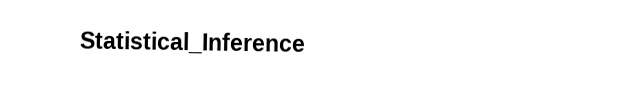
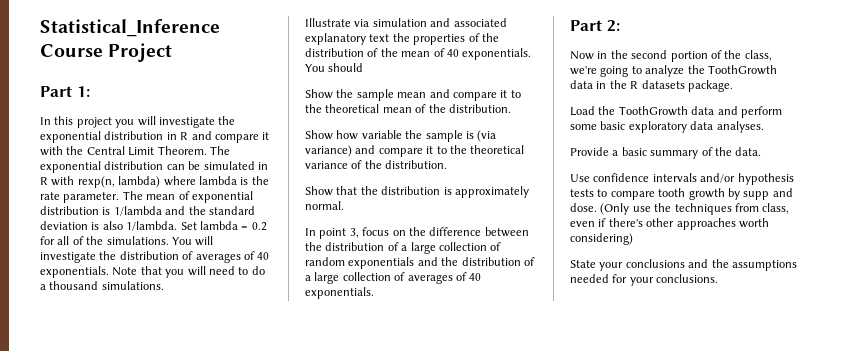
(306, 42) none -> [40,43,173,62] [40,86,90,97] [40,116,236,128] [40,131,270,143] [40,146,230,156] [40,161,268,173] [40,176,269,188] [40,191,253,203] [40,206,255,216] [40,221,267,231] [40,236,214,246] [40,251,270,263] [40,266,265,278] [40,281,164,290] [305,18,507,27] [305,33,499,45] [305,48,532,60] [305,63,364,72] [305,89,521,101] [305,104,511,113] [305,130,497,142] [305,145,525,157] [305,160,448,169] [305,186,529,198] [305,201,344,210] [305,227,529,239] [305,242,502,254] [305,257,535,269] [305,272,482,284] [305,287,374,299] [570,20,620,32] [570,50,772,62] [570,65,777,77] [570,80,733,92] [570,106,782,118] [570,121,764,133] [570,147,762,159] [570,173,794,185] [570,188,793,200] [570,203,790,215] [570,218,769,230] [570,233,633,245] [570,259,797,271] [570,274,719,286] Course Project // Part 1: // In this project you will investigate the exponential distribution in R and compare it with the Central Limit Theorem. The exponential distribution can be simulated in R with rexp(n, lambda) where lambda is the rate parameter. The mean of exponential distribution is 1/lambda and the standard deviation is also 1/lambda. Set lambda = 0.2 for all of the simulations. You will investigate the distribution of averages of 40 exponentials. Note that you will need to do a thousand simulations. // Illustrate via simulation and associated explanatory text the properties of the distribution of the mean of 40 exponentials. You should // Show the sample mean and compare it to the theoretical mean of the distribution. // Show how variable the sample is (via variance) and compare it to the theoretical variance of the distribution. // Show that the distribution is approximately normal. // In point 3, focus on the difference between the distribution of a large collection of random exponentials and the distribution of a large collection of averages of 40 exponentials. // Part 2: // Now in the second portion of the class, we're going to analyze the ToothGrowth data in the R datasets package. // Load the ToothGrowth data and perform some basic exploratory data analyses. // Provide a basic summary of the data. // Use confidence intervals and/or hypothesis tests to compare tooth growth by supp and dose. (Only use the techniques from class, even if there's other approaches worth considering) // State your conclusions and the assumptions needed for your conclusions.

